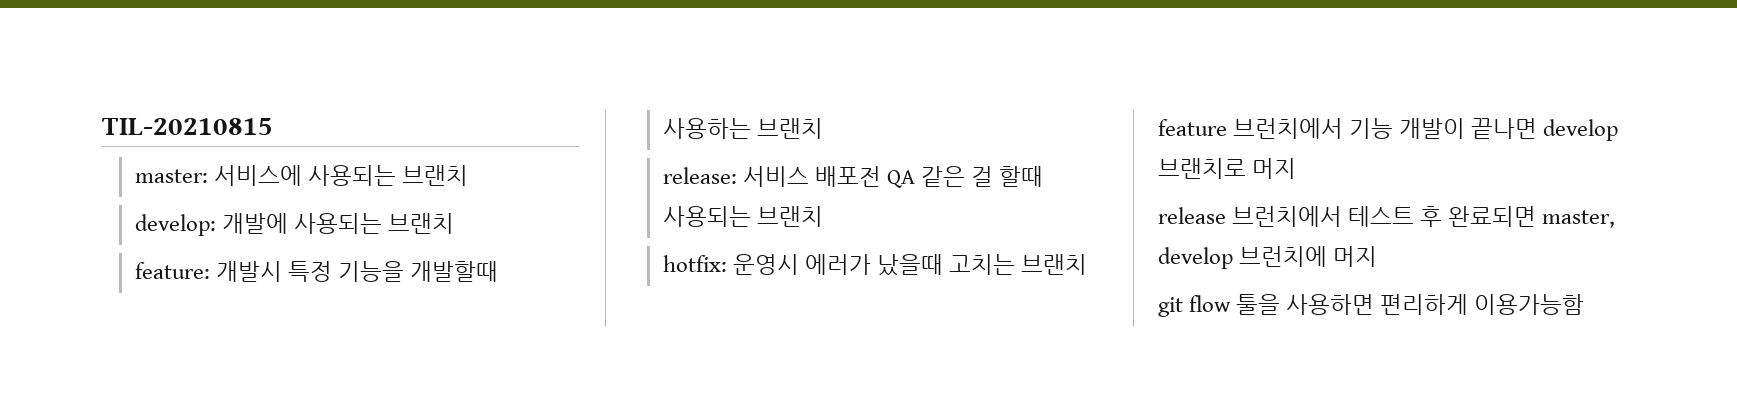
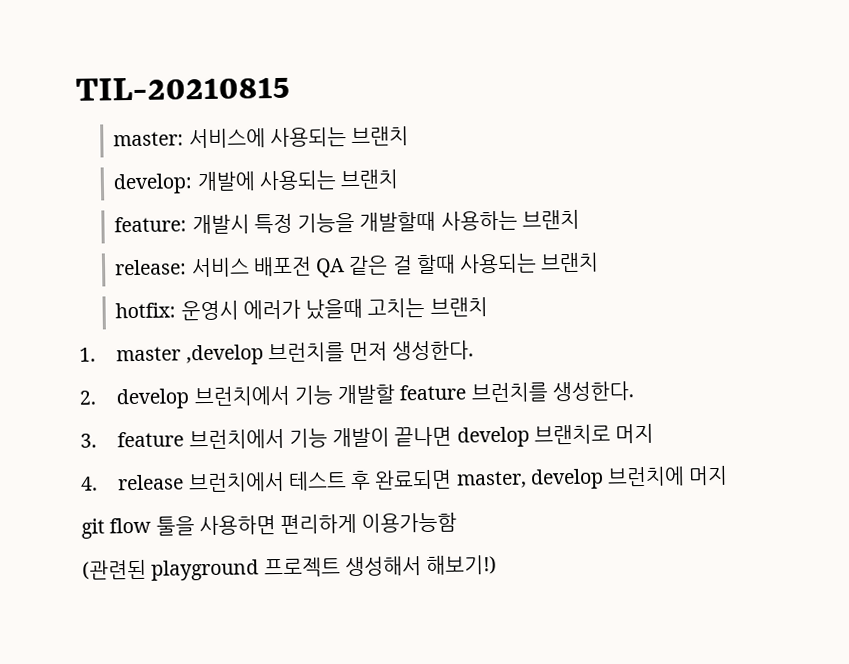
(1087, 264) none -> [79,340,475,366] [79,381,634,410] [80,433,97,448] 1. master ,develop 브런치를 먼저 생성한다. // 2. develop 브런치에서 기능 개발할 feature 브런치를 생성한다. // 3.
(1297, 168) none -> [80,476,98,491] 4.
(1585, 304) none -> [82,555,498,581] // (관련된 playground 프로젝트 생성해서 해보기!)

